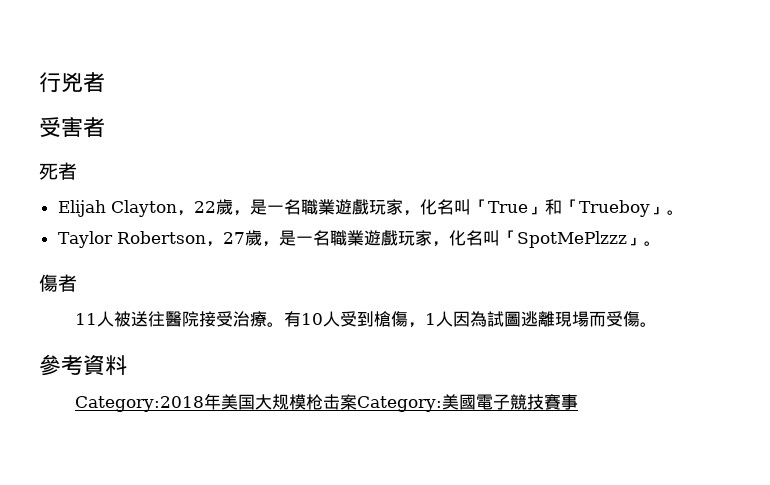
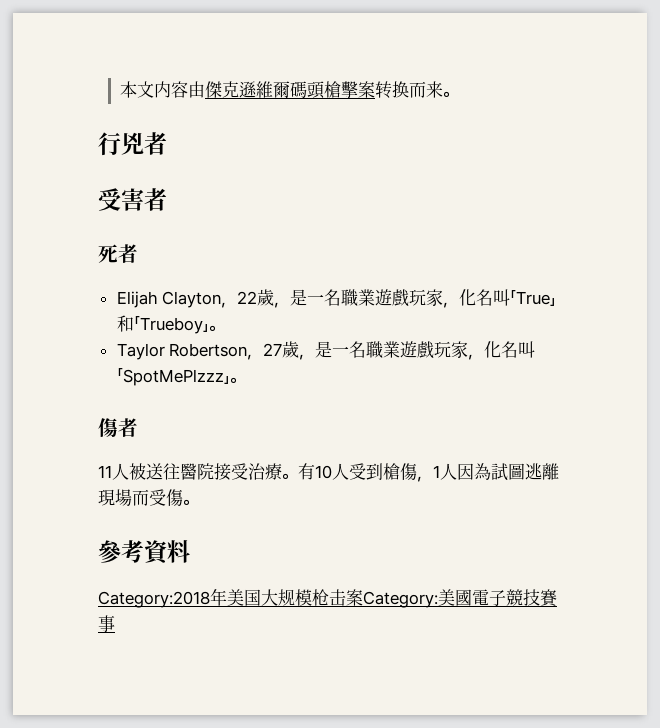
(39, 82) none -> [120,81,460,99] 本文内容由傑克遜維爾碼頭槍擊案转换而来。 //

